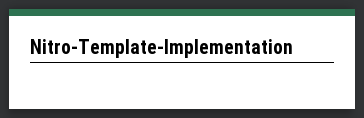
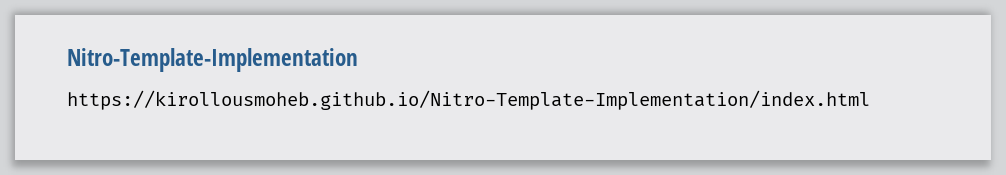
(293, 48) none -> [67,90,870,110] // https://kirollousmoheb.github.io/Nitro-Template-Implementation/index.html

